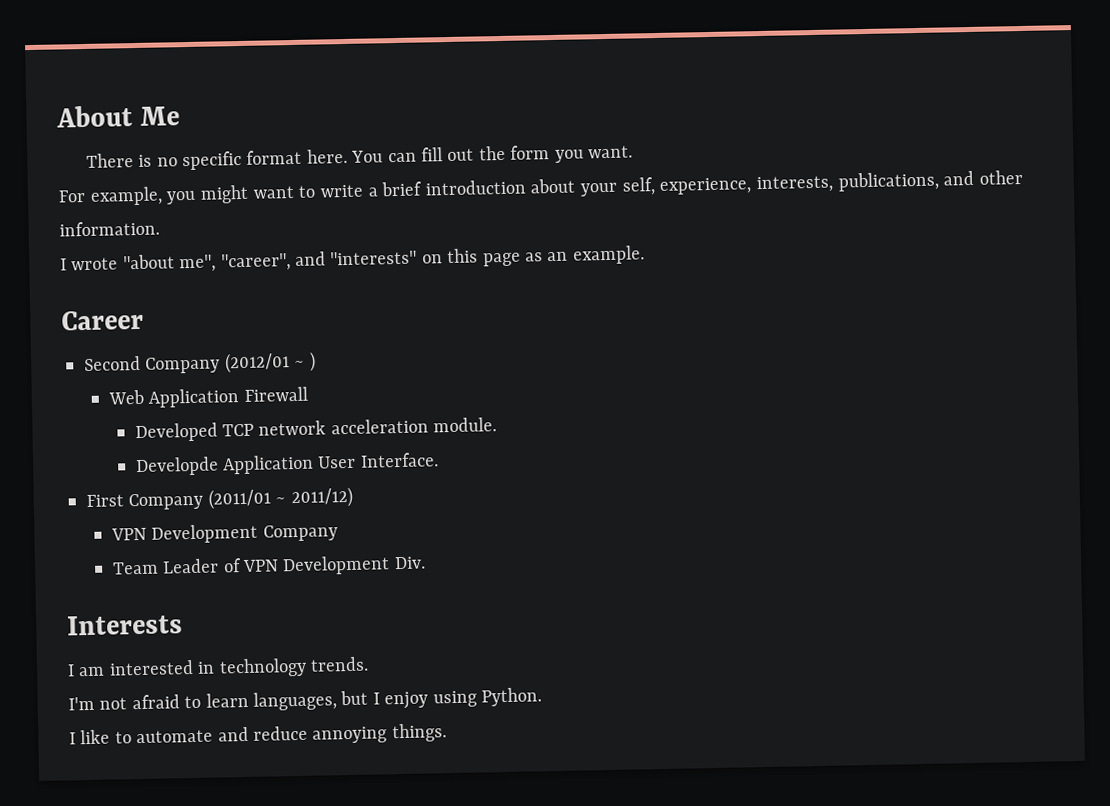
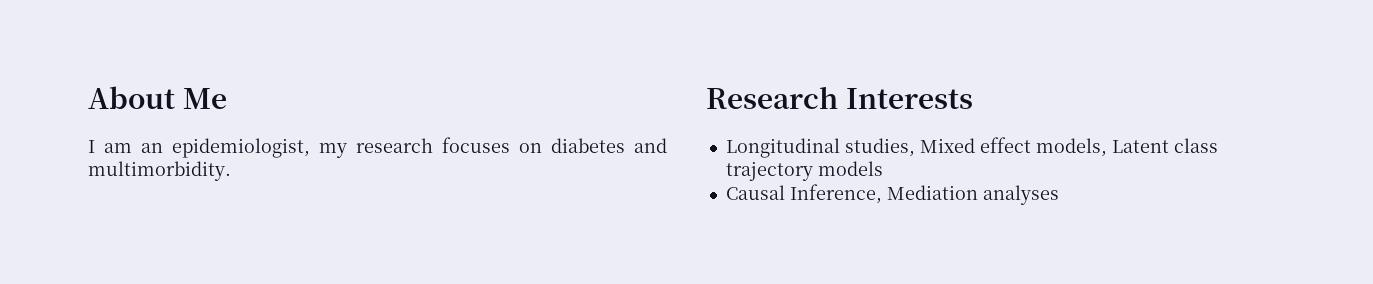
[85,145,633,171] [58,169,1023,206] [59,220,160,237] [60,245,645,273] [61,309,144,331] [84,351,316,374] [107,386,308,408] [134,417,498,443] [134,452,439,477] [86,486,353,511] [110,523,338,544] [111,555,426,576] [67,614,183,636] [67,656,369,678] [68,687,542,711] [69,723,447,745] There is no specific format here. You can fill out the form you want. // For example, you might want to write a brief introduction about your self, experience, interests, publications, and other information. // I wrote "about me", "career", and "interests" on this page as an example. // Career // Second Company (2012/01 ~ ) // Web Application Firewall // Developed TCP network acceleration module. // Developde Application User Interface. // First Company (2011/01 ~ 2011/12) // VPN Development Company // Team Leader of VPN Development Div. // Interests // I am interested in technology trends. // I'm not afraid to learn languages, but I enjoy using Python. // I like to automate and reduce annoying things. -> [88,137,667,158] [88,161,231,181] [706,86,973,109] [725,137,1218,158] [725,161,883,181] [725,184,1059,205] I am an epidemiologist, my research focuses on diabetes and multimorbidity. // Research Interests // Longitudinal studies, Mixed effect models, Latent class trajectory models // Causal Inference, Mediation analyses

